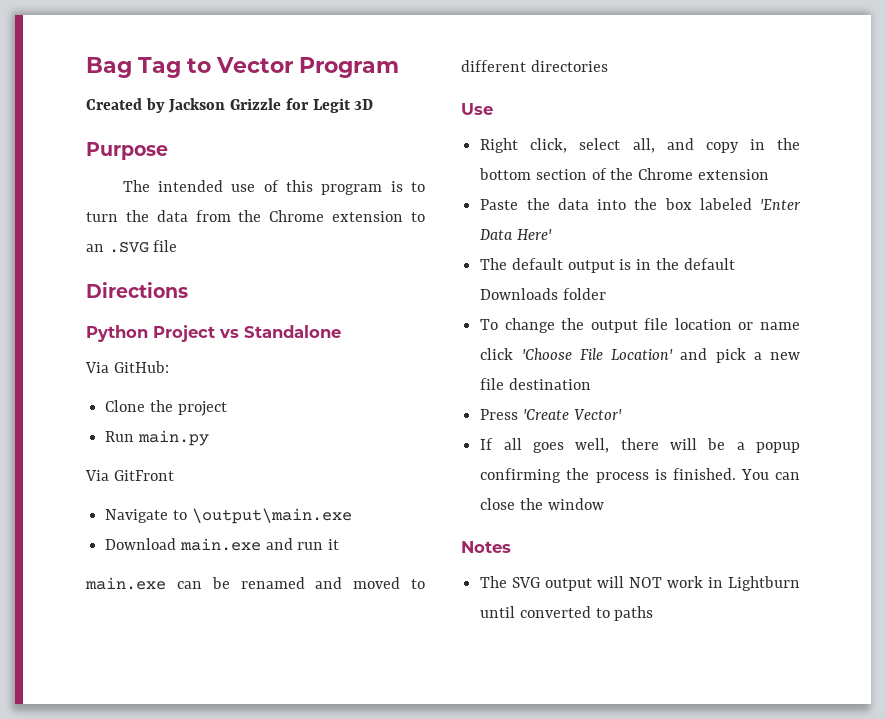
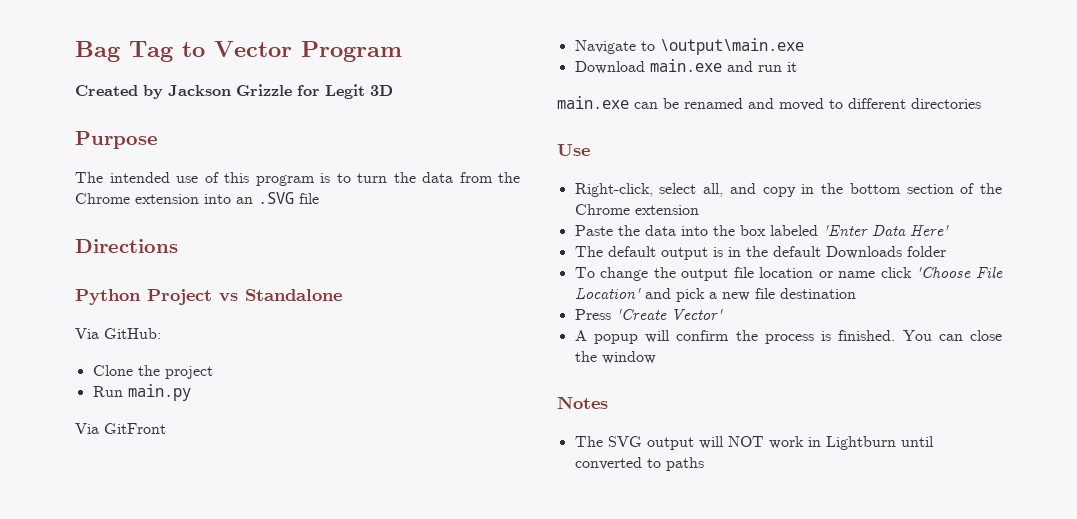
[411,212,425,222] to -> [204,194,231,204] into
[480,138,568,153] Right click, -> [574,183,653,197] Right-click,
[480,438,800,453] [480,468,562,483] If all goes well, there will be a popup confirming -> [574,330,730,344] A popup will confirm

